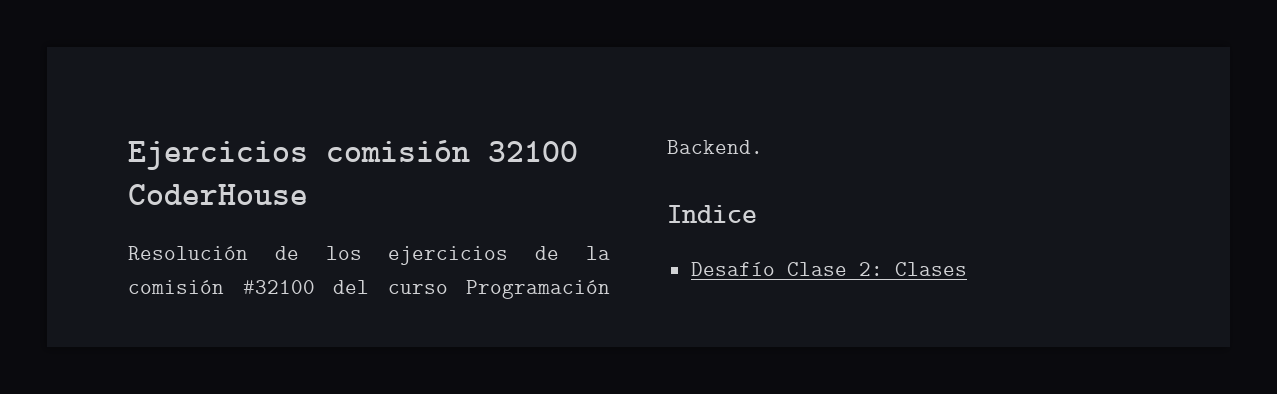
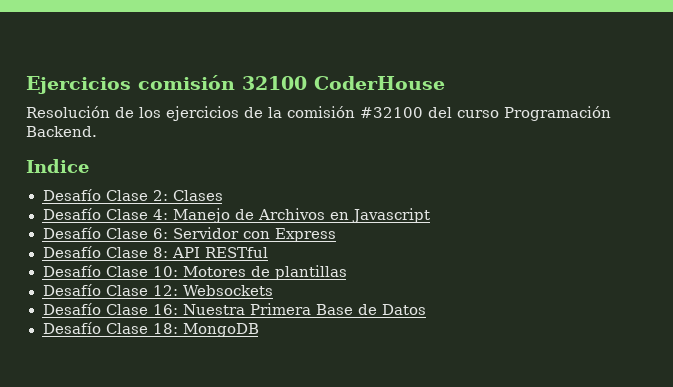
(967, 269) none -> [42,208,430,223] [42,227,336,242] [42,246,268,258] [42,265,347,280] [42,284,274,296] [42,303,426,315] [42,322,259,337] // Desafío Clase 4: Manejo de Archivos en Javascript // Desafío Clase 6: Servidor con Express // Desafío Clase 8: API RESTful // Desafío Clase 10: Motores de plantillas // Desafío Clase 12: Websockets // Desafío Clase 16: Nuestra Primera Base de Datos // Desafío Clase 18: MongoDB

